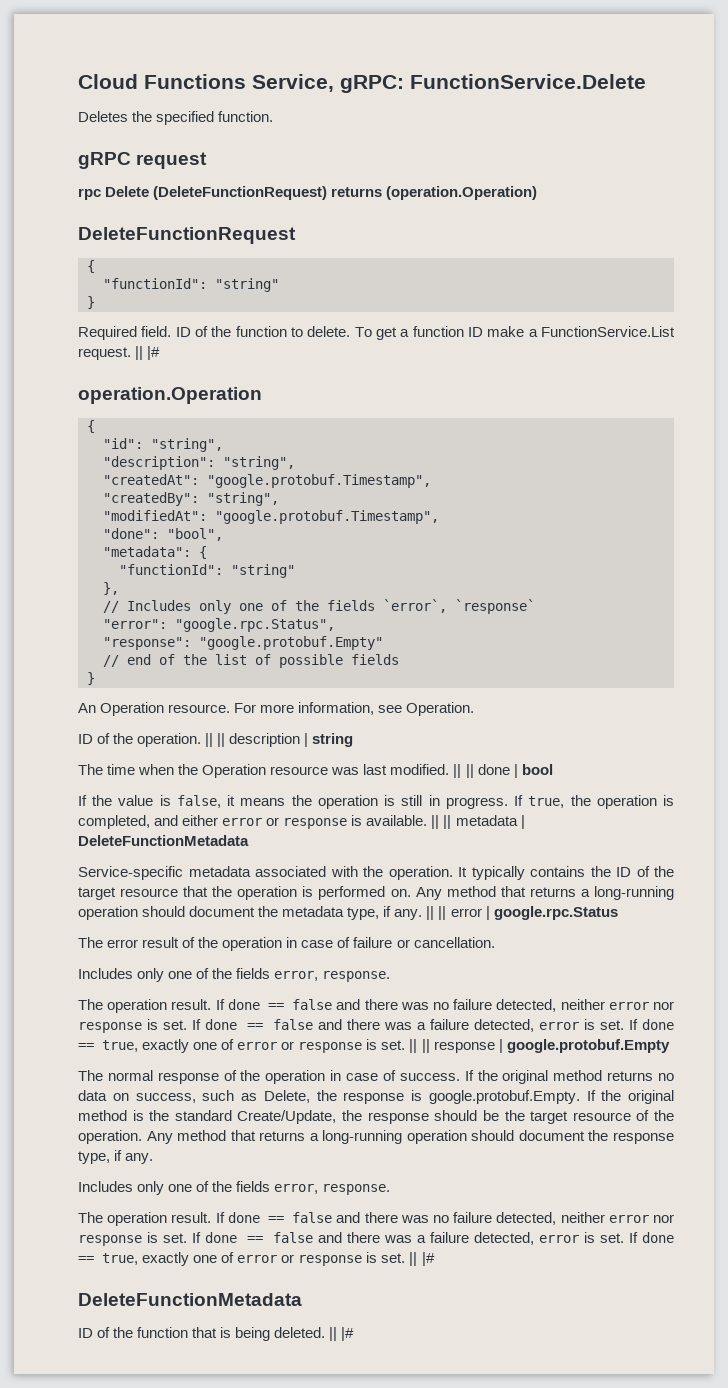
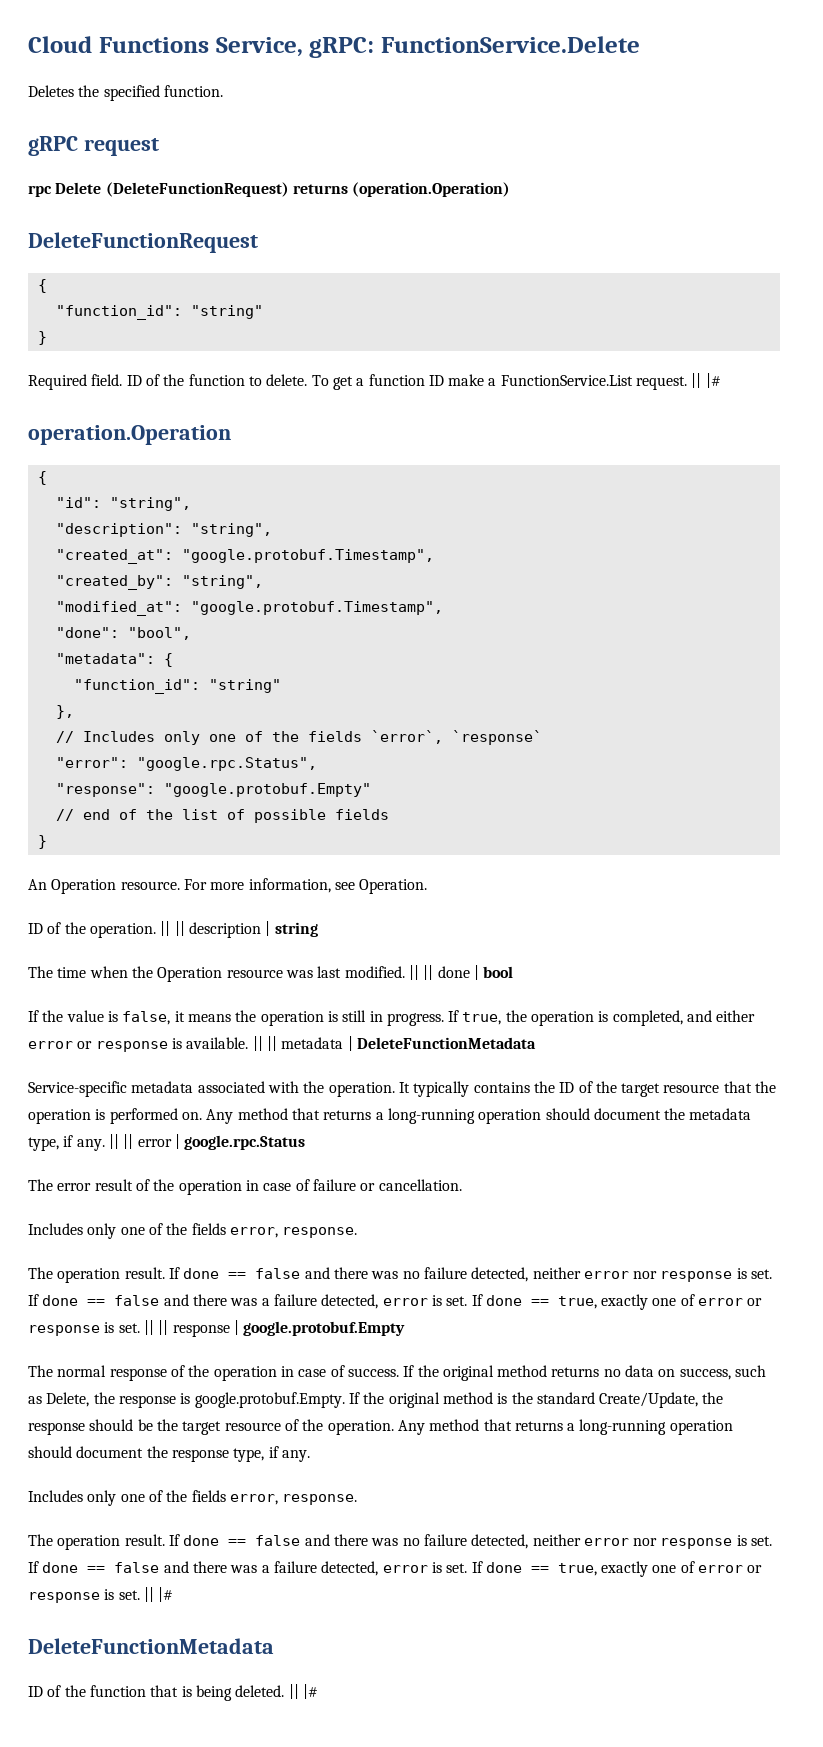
[103,278,207,289] "functionId": -> [55,305,182,320] "function_id":
[103,474,431,488] [103,492,279,506] [103,510,207,521] "createdAt": "google.protobuf.Timestamp", // "createdBy": "string", // "modifiedAt": -> [55,549,434,564] [55,575,263,590] [55,601,182,616] "created_at": "google.protobuf.Timestamp", // "created_by": "string", // "modified_at":
[119,564,223,575] "functionId": -> [73,679,200,694] "function_id":

